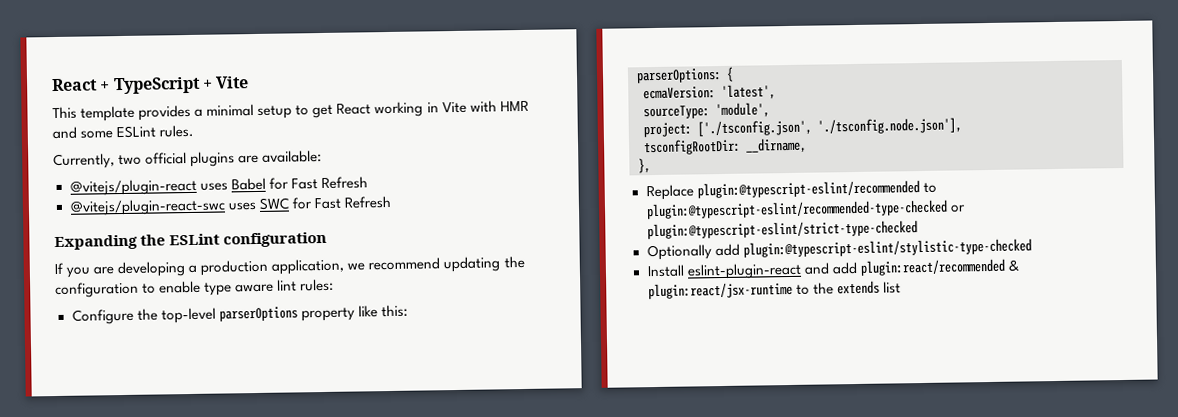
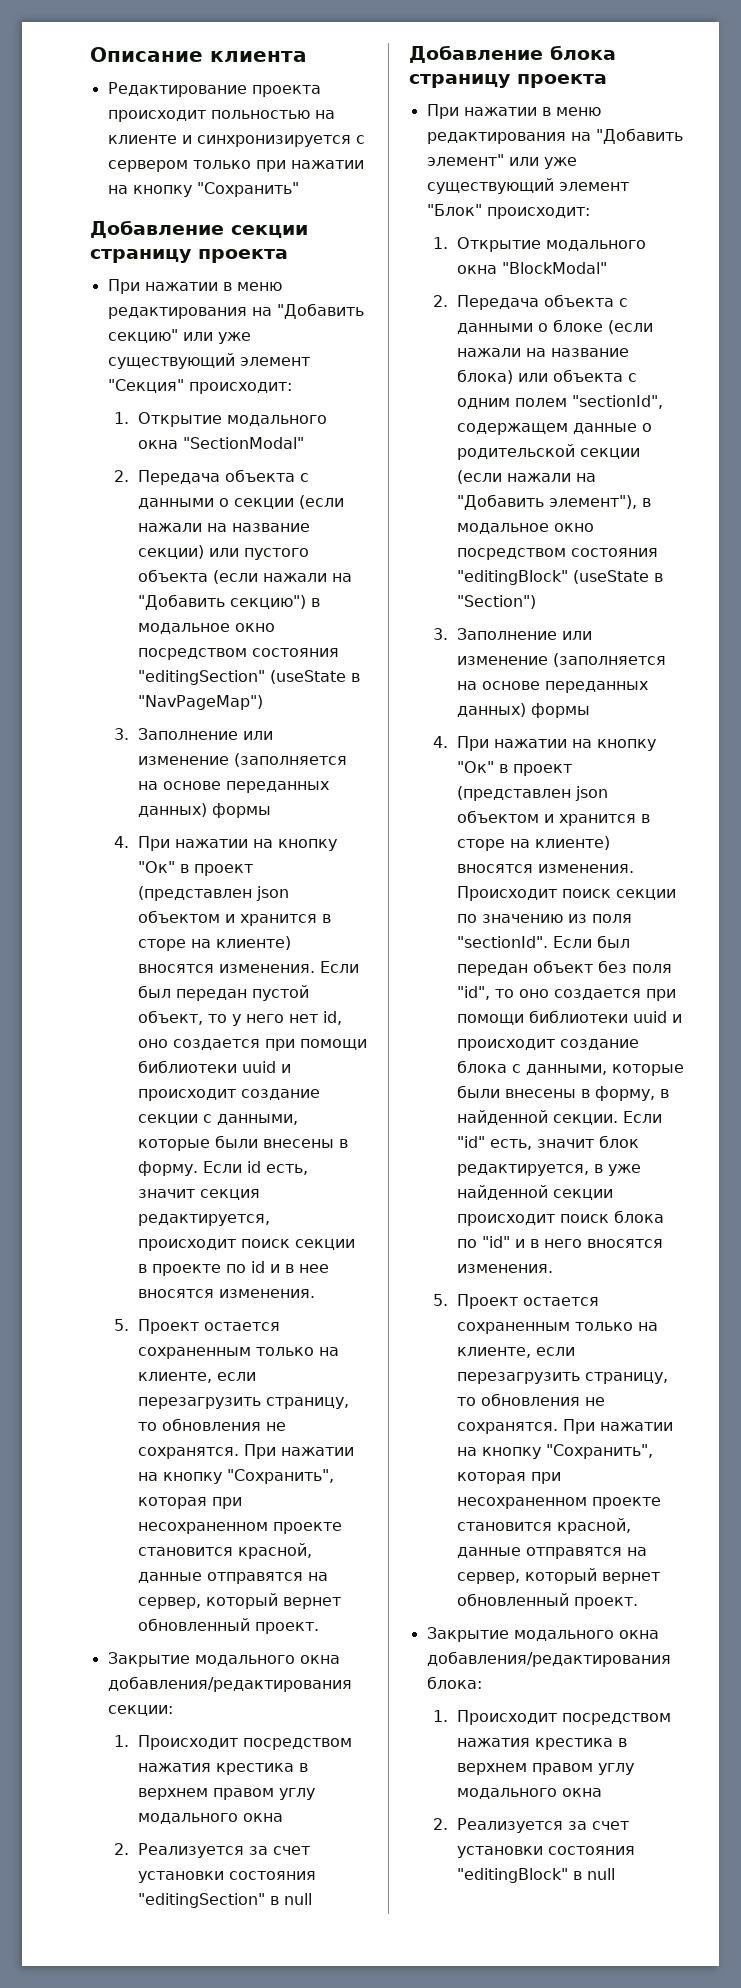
[51,76,250,95] [52,100,529,122] [52,124,195,140] [53,149,323,170] [69,176,368,196] [69,195,391,216] [54,231,328,251] [54,255,525,278] [55,278,335,299] [71,304,408,325] [636,66,734,84] [643,84,776,101] [643,102,770,120] [643,117,962,138] [643,137,807,156] [638,158,651,174] [645,180,937,201] [645,199,966,220] [646,220,918,240] [646,238,1032,261] [646,258,1019,280] [647,280,901,300] React + TypeScript + Vite // This template provides a minimal setup to get React working in Vite with HMR and some ESLint rules. // Currently, two official plugins are available: // @vitejs/plugin-react uses Babel for Fast Refresh // @vitejs/plugin-react-swc uses SWC for Fast Refresh // Expanding the ESLint configuration // If you are developing a production application, we recommend updating the configuration to enable type aware lint rules: // Configure the top-level parserOptions property like this: // parserOptions: { // ecmaVersion: 'latest', // sourceType: 'module', // project: ['./tsconfig.json', './tsconfig.node.json'], // tsconfigRootDir: __dirname, // }, // Replace plugin:@typescript-eslint/recommended to plugin:@typescript-eslint/recommended-type-checked or plugin:@typescript-eslint/strict-type-checked // Optionally add plugin:@typescript-eslint/stylistic-type-checked // Install eslint-plugin-react and add plugin:react/recommended & plugin:react/jsx-runtime to the extends list -> [90,47,307,62] [107,82,321,97] [107,110,335,122] [107,135,365,147] [107,160,364,172] [107,182,299,197] [90,220,308,238] [90,249,288,263] [107,279,282,294] [107,303,364,319] [107,329,251,344] [107,353,310,369] [107,379,292,394] [113,412,327,427] [137,437,304,449] [113,469,309,485] [137,495,344,509] [137,523,310,532] [137,545,309,560] [137,569,352,584] [137,594,320,610] [137,623,275,634] [137,648,339,660] [137,670,360,685] [137,695,263,710] [113,728,273,740] [137,753,347,767] [137,781,329,793] [137,803,271,818] [113,836,337,851] [137,861,253,876] [137,886,289,901] [137,910,331,926] [137,936,291,951] [137,961,359,973] [137,985,309,1001] [137,1010,342,1026] [137,1039,367,1051] [137,1060,291,1073] [137,1089,320,1101] [137,1114,298,1125] [137,1135,348,1151] [137,1161,308,1176] [137,1189,260,1200] [137,1214,270,1226] [137,1239,355,1251] [137,1261,329,1276] [137,1289,315,1298] [113,1319,280,1334] [137,1347,339,1359] [137,1372,256,1383] [137,1397,349,1409] [137,1418,286,1431] [137,1444,354,1459] [137,1469,334,1484] [137,1497,242,1509] [137,1522,342,1534] [137,1543,312,1559] [137,1572,328,1584] [137,1593,341,1609] [137,1618,319,1634] [107,1652,340,1667] [107,1676,352,1692] [107,1705,173,1716] [113,1735,352,1750] [137,1763,308,1775] [137,1788,315,1800] [137,1813,283,1824] [113,1843,310,1858] [137,1871,316,1883] [137,1893,312,1908] [409,45,616,63] [409,74,607,88] [426,104,601,119] [426,128,683,144] [426,154,577,169] [426,178,629,194] [426,204,590,219] [432,237,646,252] [456,262,607,274] [432,294,628,310] [456,319,653,334] [456,348,629,357] [456,369,637,384] [456,395,663,409] [456,423,652,435] [456,444,640,460] [456,470,596,484] [456,494,651,510] [456,523,594,534] [456,548,658,560] [456,570,663,585] [456,595,536,609] [432,628,592,640] [456,653,666,667] [456,681,648,693] [456,703,590,718] [432,736,656,751] [456,761,572,776] [456,786,608,801] [456,810,650,826] [456,836,610,851] [456,864,634,873] [456,886,676,901] [456,914,632,923] [456,935,630,948] [456,960,672,976] [456,986,676,1001] [456,1010,682,1025] [456,1039,639,1051] [456,1060,684,1076] [456,1085,669,1101] [456,1110,662,1125] [456,1135,639,1150] [456,1164,641,1176] [456,1185,613,1200] [456,1210,664,1226] [456,1236,663,1248] [456,1264,553,1273] [432,1294,599,1309] [456,1322,658,1334] [456,1347,575,1358] [456,1372,668,1384] [456,1393,605,1406] [456,1419,673,1434] [456,1444,653,1459] [456,1472,561,1484] [456,1497,661,1509] [456,1518,631,1534] [456,1547,647,1559] [456,1568,660,1584] [456,1593,638,1609] [426,1627,659,1642] [426,1651,671,1667] [426,1676,482,1689] [432,1710,671,1725] [456,1738,627,1750] [456,1763,634,1775] [456,1788,602,1799] [432,1818,629,1833] [456,1846,635,1858] [456,1868,615,1883] Описание клиента // Редактирование проекта происходит польностью на клиенте и синхронизируется с сервером только при нажатии на кнопку "Сохранить" // Добавление секции страницу проекта // При нажатии в меню редактирования на "Добавить секцию" или уже существующий элемент "Секция" происходит: // 1. Открытие модального окна "SectionModal" // 2. Передача объекта с данными о секции (если нажали на название секции) или пустого объекта (если нажали на "Добавить секцию") в модальное окно посредством состояния "editingSection" (useState в "NavPageMap") // 3. Заполнение или изменение (заполняется на основе переданных данных) формы // 4. При нажатии на кнопку "Ок" в проект (представлен json объектом и хранится в сторе на клиенте) вносятся изменения. Если был передан пустой объект, то у него нет id, оно создается при помощи библиотеки uuid и происходит создание секции с данными, которые были внесены в форму. Если id есть, значит секция редактируется, происходит поиск секции в проекте по id и в нее вносятся изменения. // 5. Проект остается сохраненным только на клиенте, если перезагрузить страницу, то обновления не сохранятся. При нажатии на кнопку "Сохранить", которая при несохраненном проекте становится красной, данные отправятся на сервер, который вернет обновленный проект. // Закрытие модального окна добавления/редактирования секции: // 1. Происходит посредством нажатия крестика в верхнем правом углу модального окна // 2. Реализуется за счет установки состояния "editingSection" в null // Добавление блока страницу проекта // При нажатии в меню редактирования на "Добавить элемент" или уже существующий элемент "Блок" происходит: // 1. Открытие модального окна "BlockModal" // 2. Передача объекта с данными о блоке (если нажали на название блока) или объекта c одним полем "sectionId", содержащем данные о родительской секции (если нажали на "Добавить элемент"), в модальное окно посредством состояния "editingBlock" (useState в "Section") // 3. Заполнение или изменение (заполняется на основе переданных данных) формы // 4. При нажатии на кнопку "Ок" в проект (представлен json объектом и хранится в сторе на клиенте) вносятся изменения. Происходит поиск секции по значению из поля "sectionId". Если был передан объект без поля "id", то оно создается при помощи библиотеки uuid и происходит создание блока с данными, которые были внесены в форму, в найденной секции. Если "id" есть, значит блок редактируется, в уже найденной секции происходит поиск блока по "id" и в него вносятся изменения. // 5. Проект остается сохраненным только на клиенте, если перезагрузить страницу, то обновления не сохранятся. При нажатии на кнопку "Сохранить", которая при несохраненном проекте становится красной, данные отправятся на сервер, который вернет обновленный проект. // Закрытие модального окна добавления/редактирования блока: // 1. Происходит посредством нажатия крестика в верхнем правом углу модального окна // 2. Реализуется за счет установки состояния "editingBlock" в null

